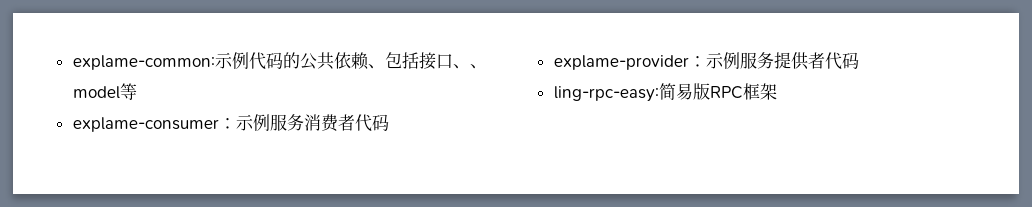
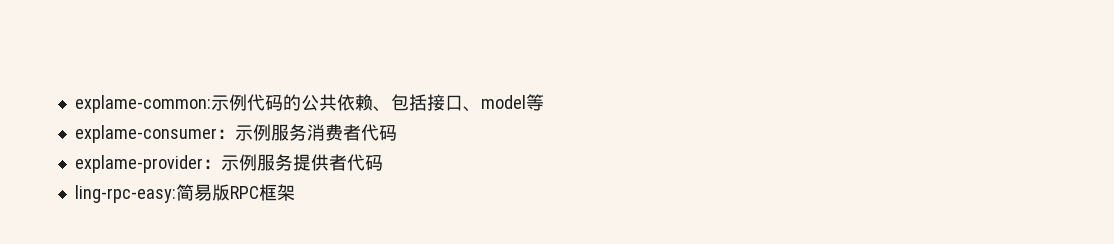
[469,64,487,69] 、 -> (481, 109) none

